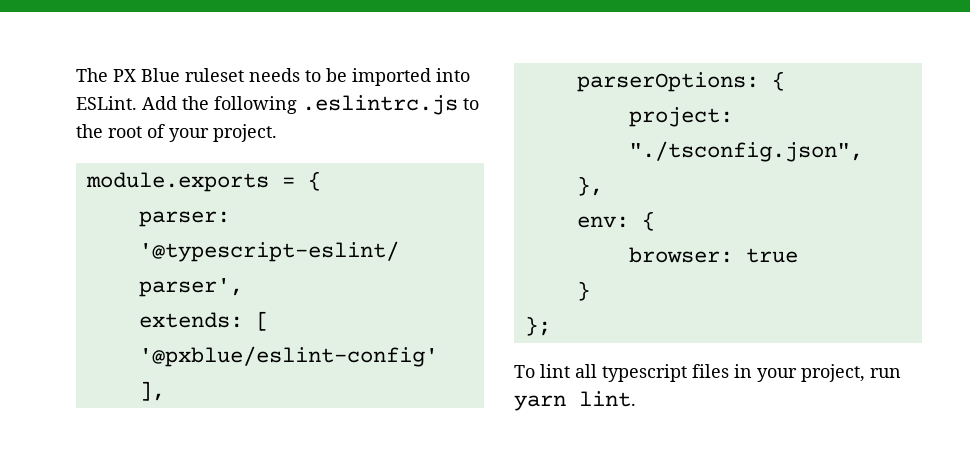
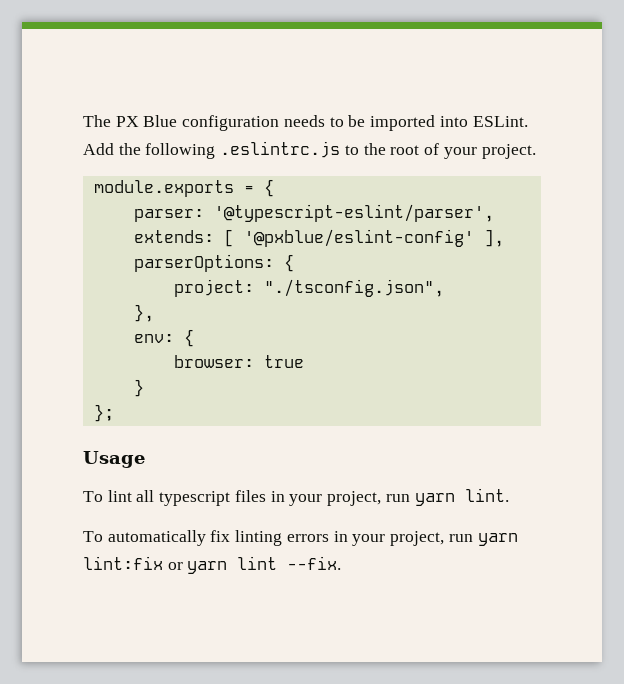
[185,68,244,82] ruleset -> [182,115,280,131] configuration
(551, 326) none -> [83,451,145,468] // Usage
(636, 399) none -> [83,530,518,546] [83,556,342,574] // To automatically fix linting errors in your project, run yarn lint:fix or yarn lint --fix.

